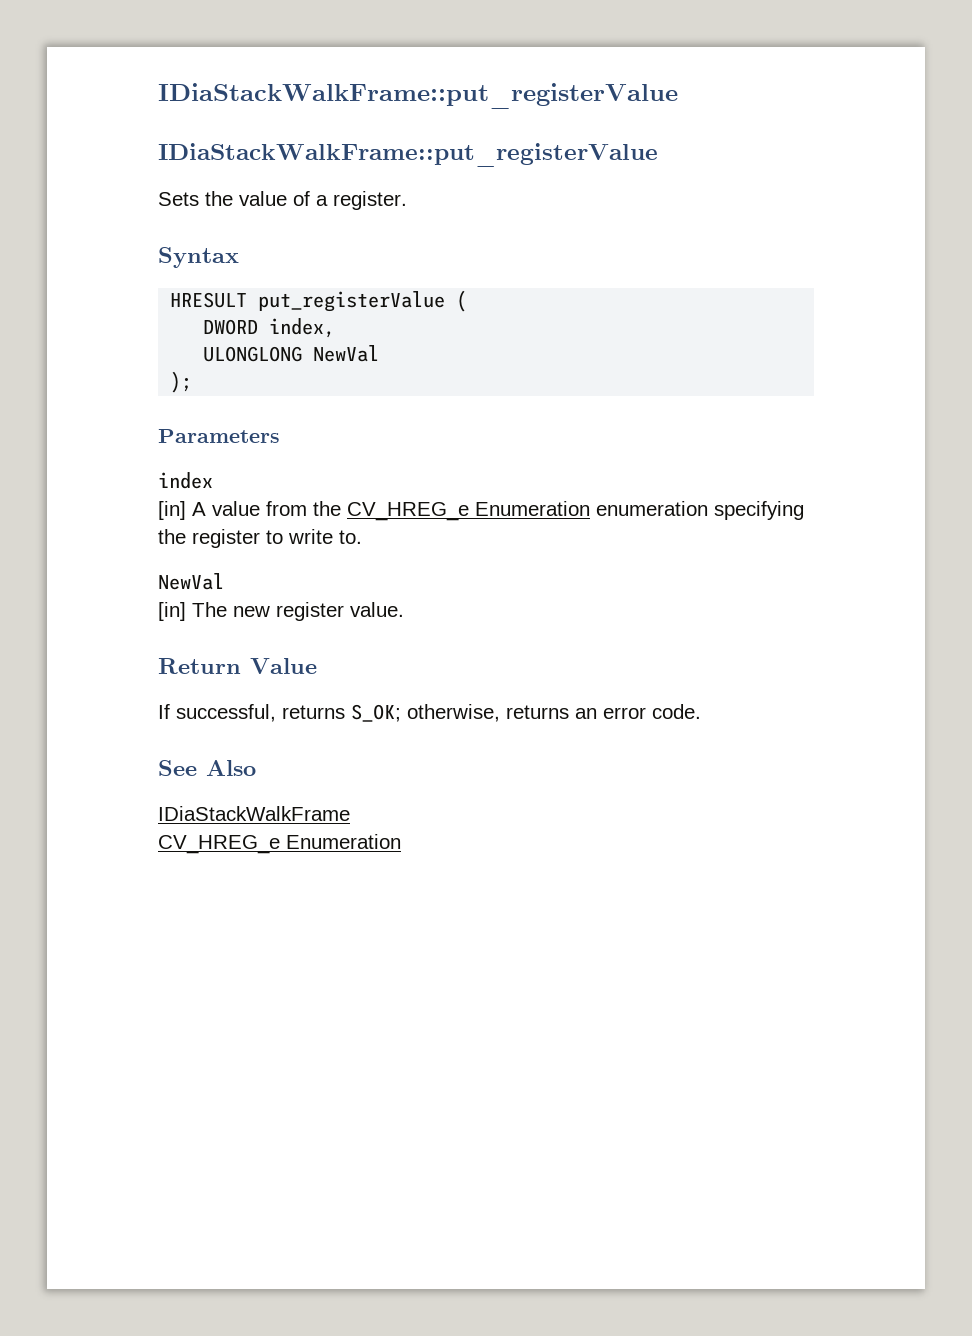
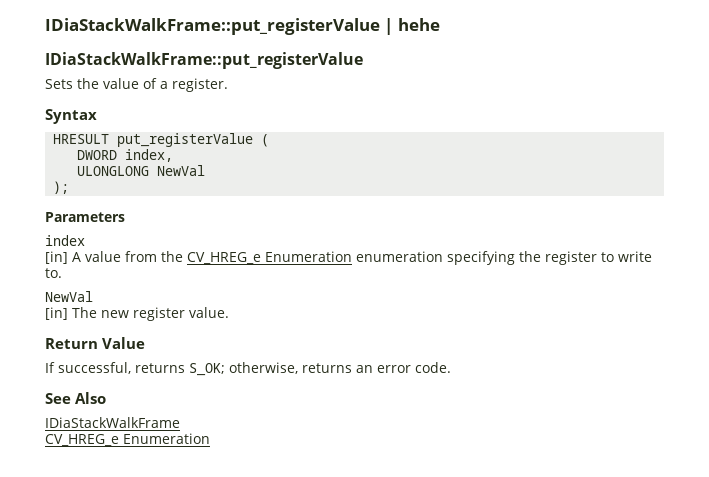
[158,83,678,109] IDiaStackWalkFrame::put_registerValue -> [45,18,440,35] IDiaStackWalkFrame::put_registerValue | hehe

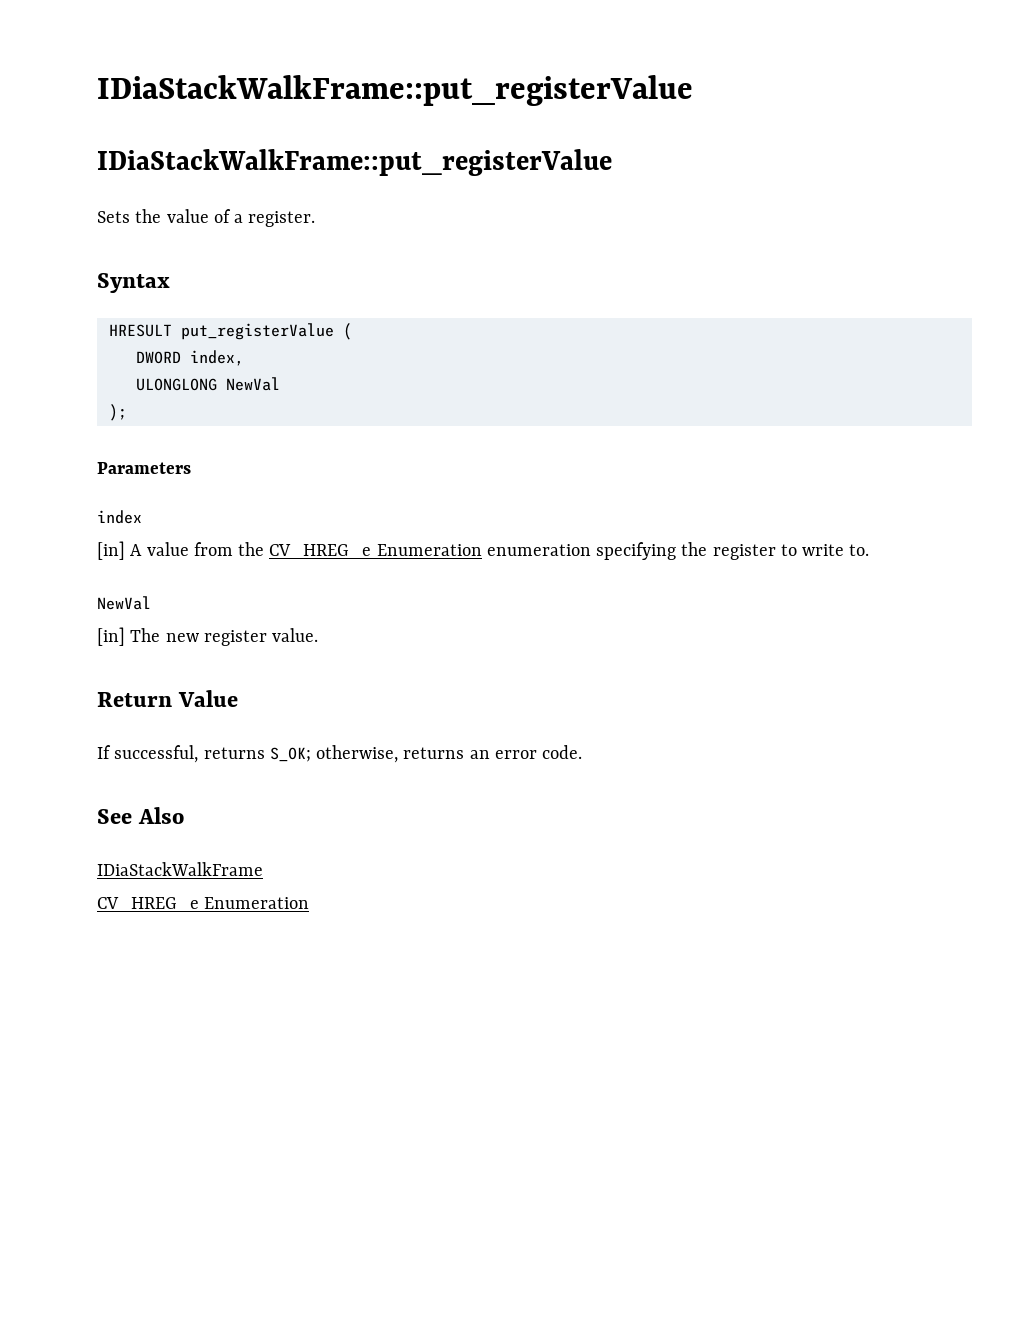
[45,18,440,35] IDiaStackWalkFrame::put_registerValue | hehe -> [97,75,693,106] IDiaStackWalkFrame::put_registerValue

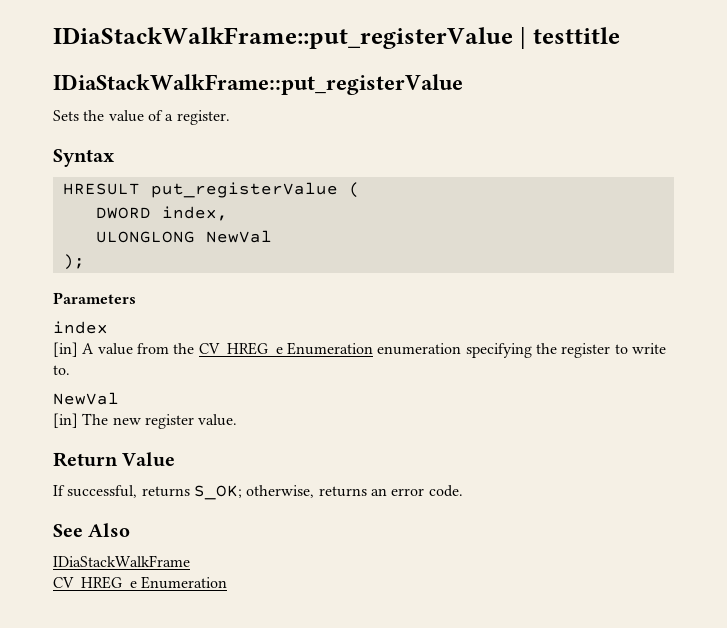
[97,75,693,106] IDiaStackWalkFrame::put_registerValue -> [53,27,620,49] IDiaStackWalkFrame::put_registerValue | testtitle

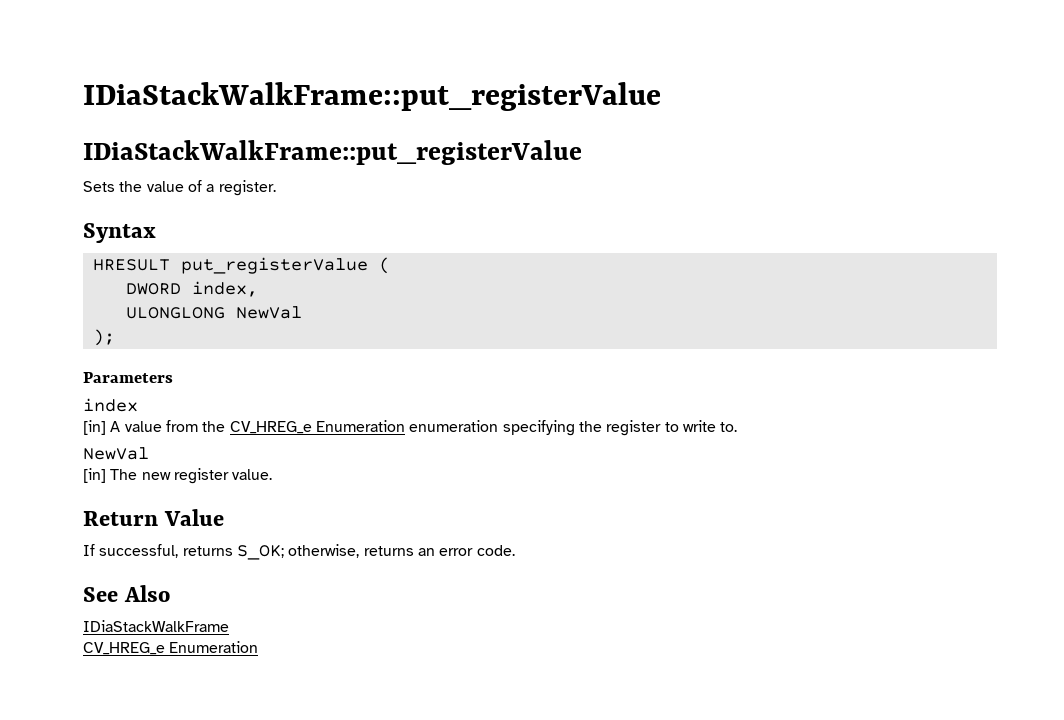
[53,27,620,49] IDiaStackWalkFrame::put_registerValue | testtitle -> [83,82,661,111] IDiaStackWalkFrame::put_registerValue

